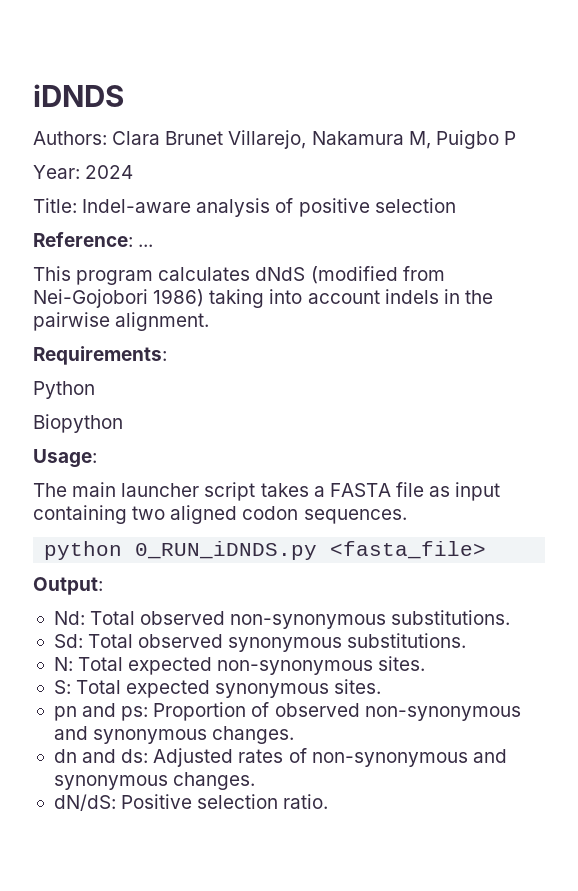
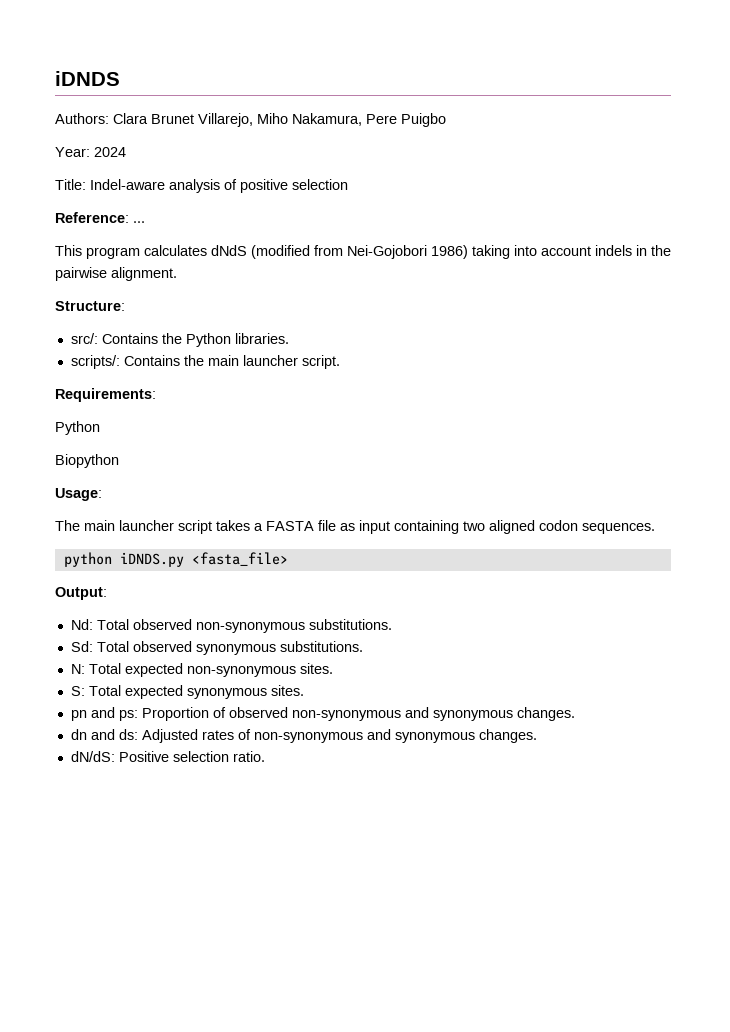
[311,131,431,149] Nakamura M, -> [257,113,397,126] Miho Nakamura, Pere
[503,131,516,145] P -> (446, 120) none
(210, 321) none -> [55,301,125,311] [70,333,289,347] [70,355,340,369] // Structure: // src/: Contains the Python libraries. // scripts/: Contains the main launcher script.
[135,541,318,560] 0_RUN_iDNDS.py -> [119,552,184,567] iDNDS.py

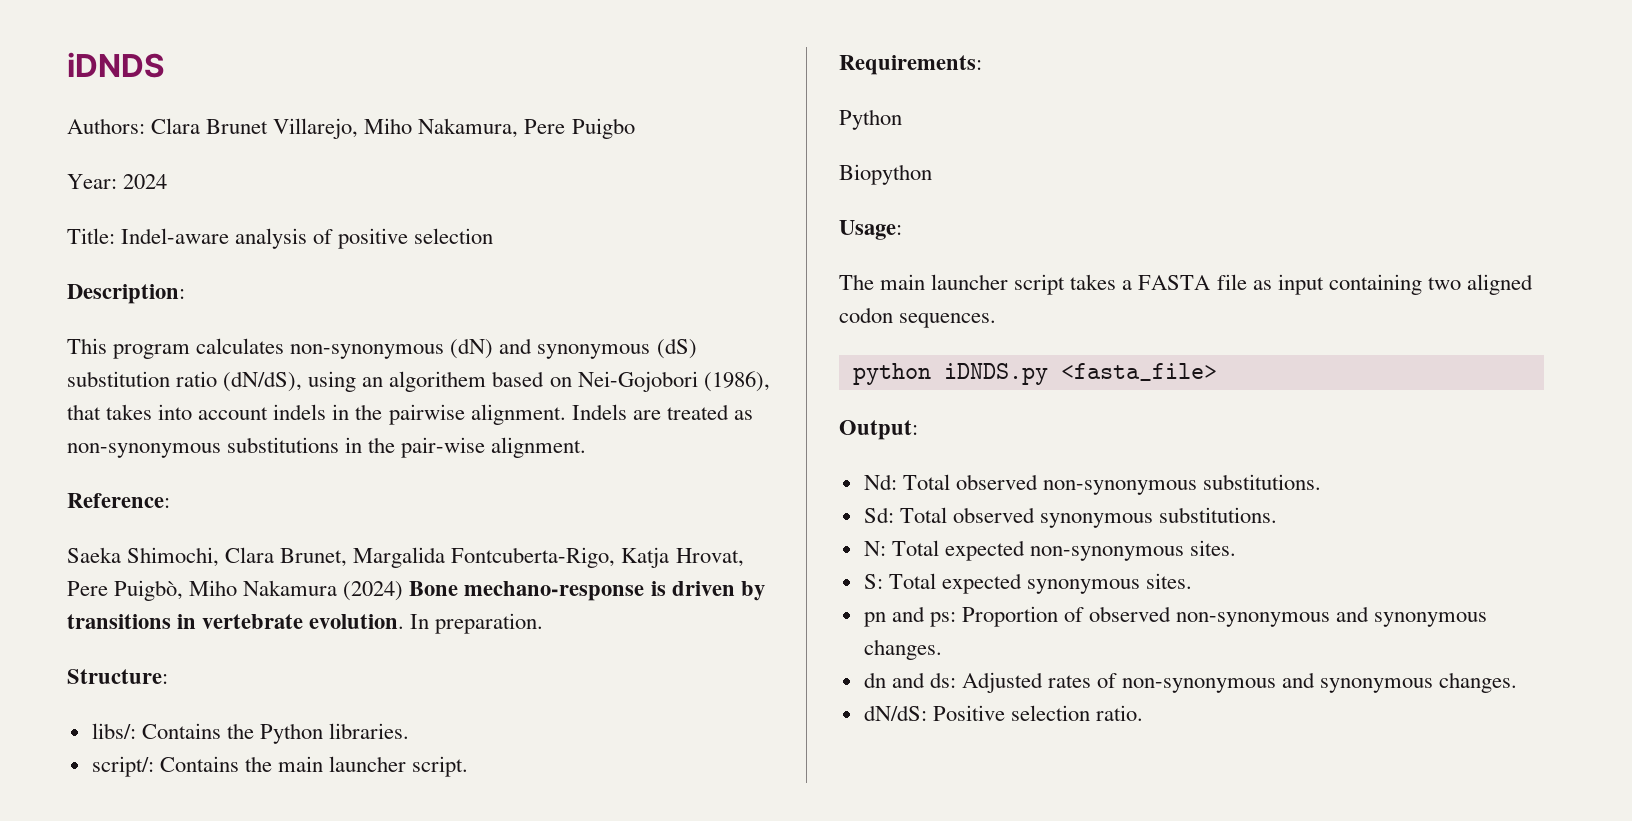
[55,212,145,223] Reference: ... -> [67,284,185,304] Description:
[211,245,510,259] dNdS (modified from Nei-Gojobori 1986) taking -> [290,338,697,359] [67,371,770,392] [67,404,153,420] non-synonymous (dN) and synonymous (dS) substitution ratio (dN/dS), using an algorithem based on Nei-Gojobori (1986), that takes
(177, 274) none -> [571,404,753,420] [67,437,587,458] [67,493,170,508] [67,547,744,568] [67,580,765,601] [67,613,544,634] Indels are treated as non-synonymous substitutions in the pair-wise alignment. // Reference: // Saeka Shimochi, Clara Brunet, Margalida Fontcuberta-Rigo, Katja Hrovat, Pere Puigbò, Miho Nakamura (2024) Bone mechano-response is driven by transitions in vertebrate evolution. In preparation.
[70,333,98,344] src/: -> [91,723,136,739] libs/:
[70,355,120,369] scripts/: -> [91,756,154,777] script/:

